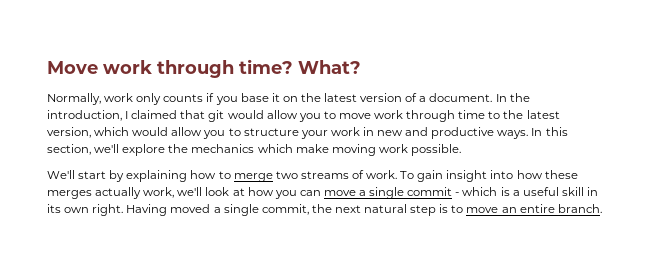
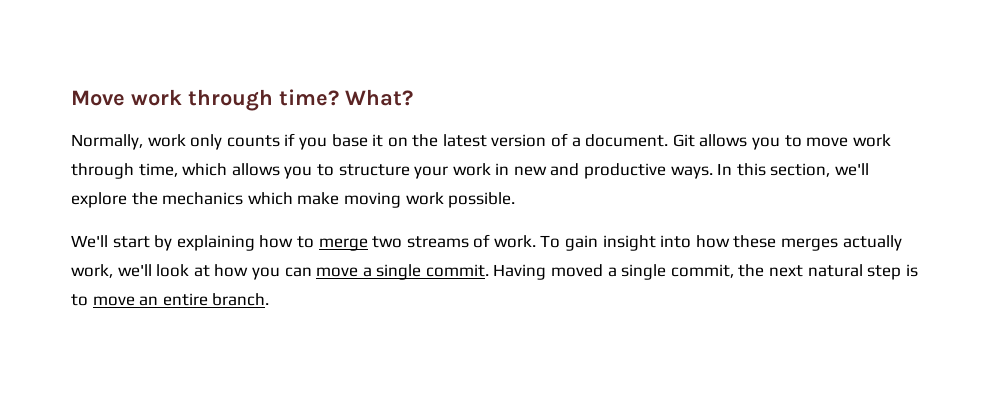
[495,93,530,102] [47,110,298,122] In the introduction, I claimed that git would allow -> [672,134,748,147] Git allows
[458,110,560,119] [47,127,203,138] time to the latest version, which would allow -> [138,163,280,177] time, which allows
[407,187,598,196] [47,204,124,216] commit - which is a useful skill in its own right. -> [425,264,489,277] commit.

